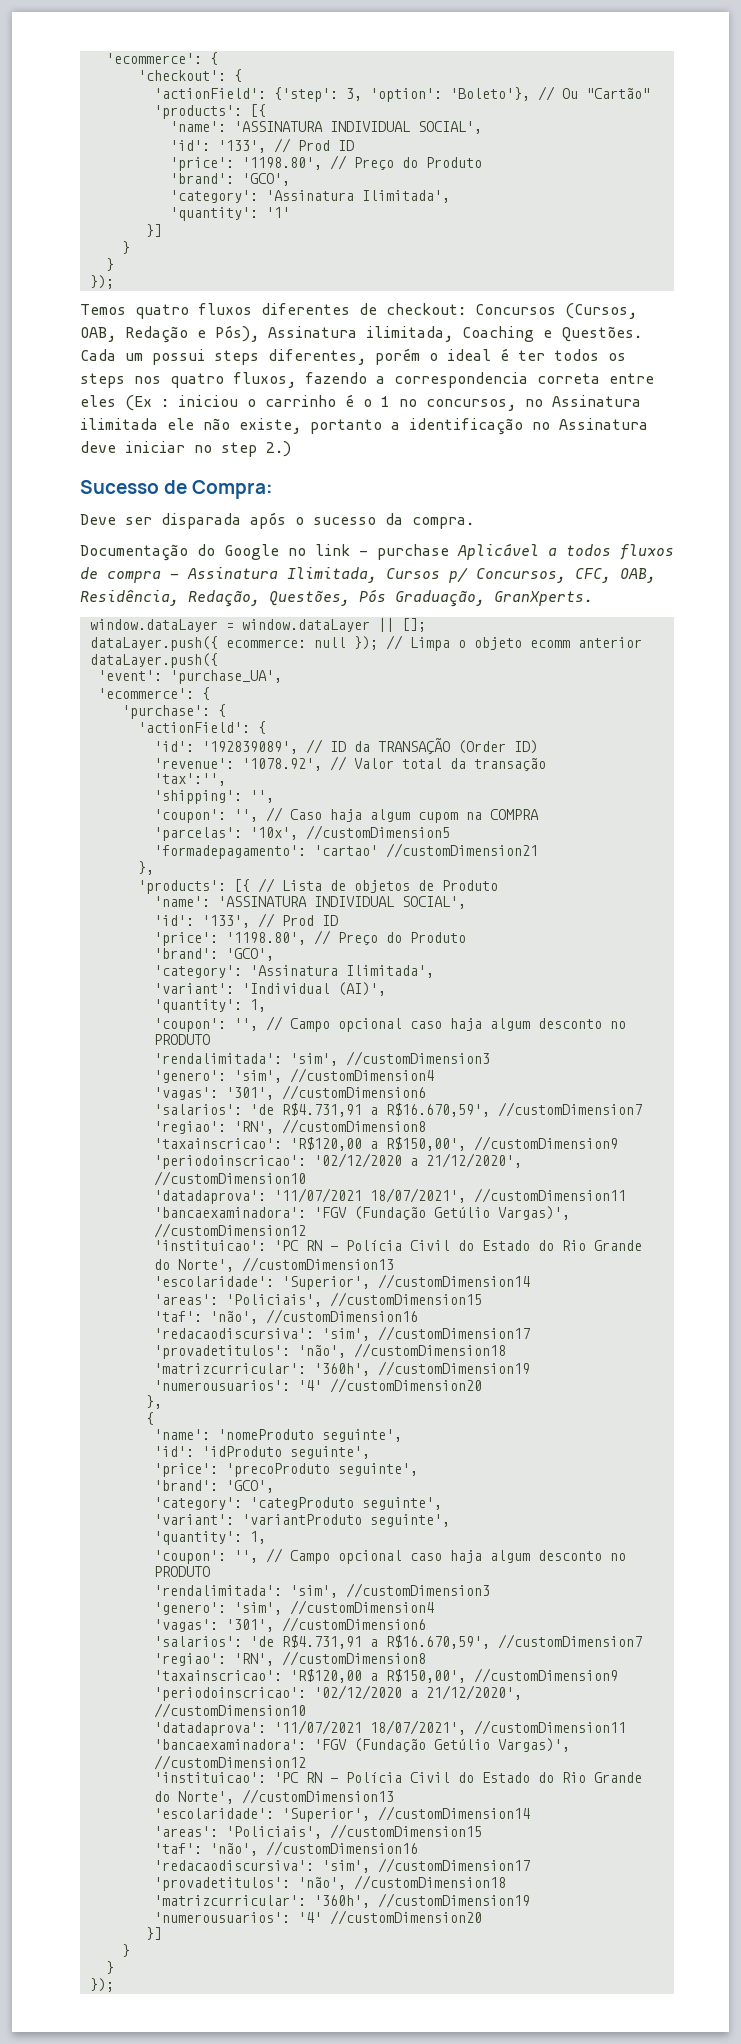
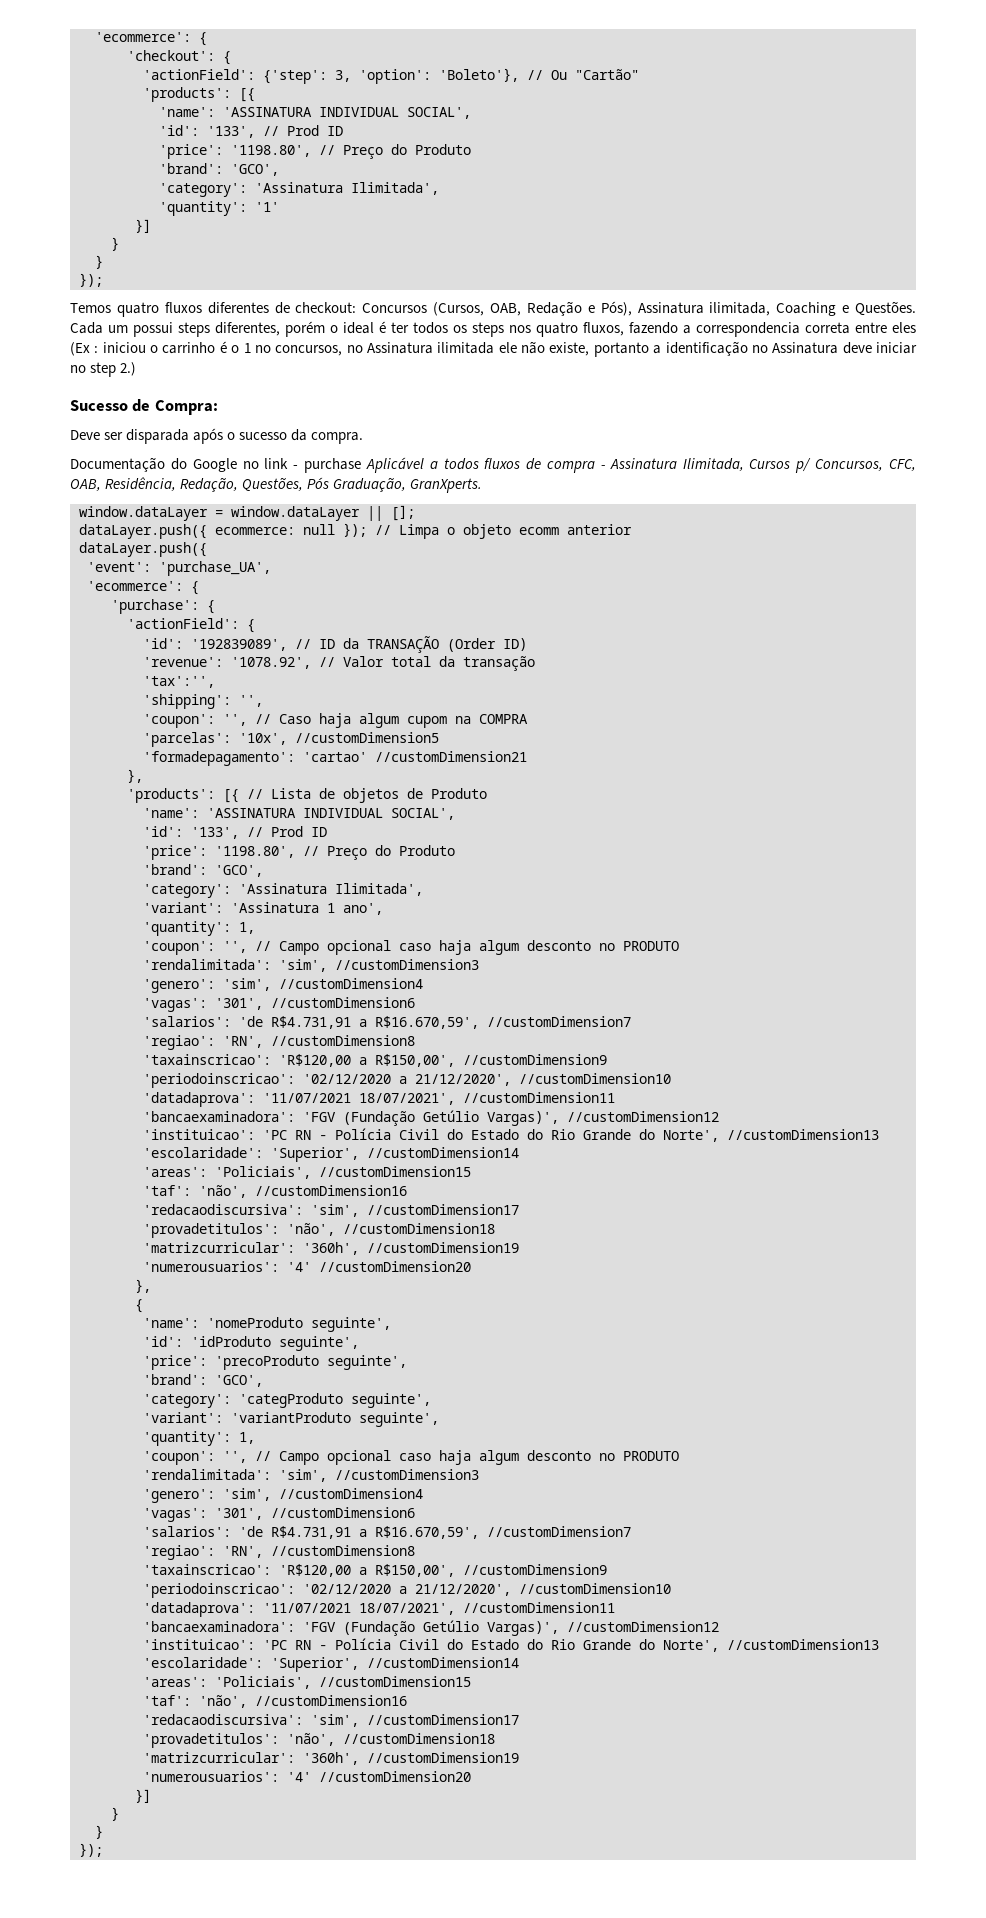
[241,982,386,996] 'Individual (AI)', -> [231,902,383,915] 'Assinatura 1 ano',

